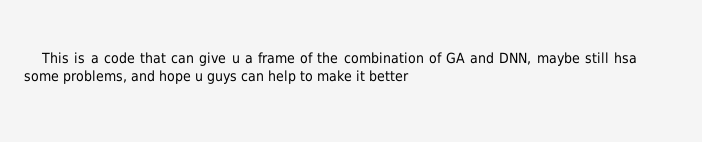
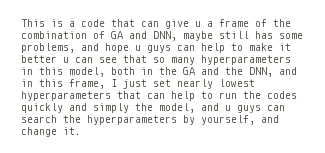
[613,52,637,64] hsa -> [255,31,273,39] has
(409, 76) none -> [63,55,291,65] [21,67,297,77] [21,79,255,89] [21,91,297,101] [21,103,285,113] [21,115,279,125] [21,127,81,137] u can see that so many hyperparameters in this model, both in the GA and the DNN, and in this frame, I just set nearly lowest hyperparameters that can help to run the codes quickly and simply the model, and u guys can search the hyperparameters by yourself, and change it.

